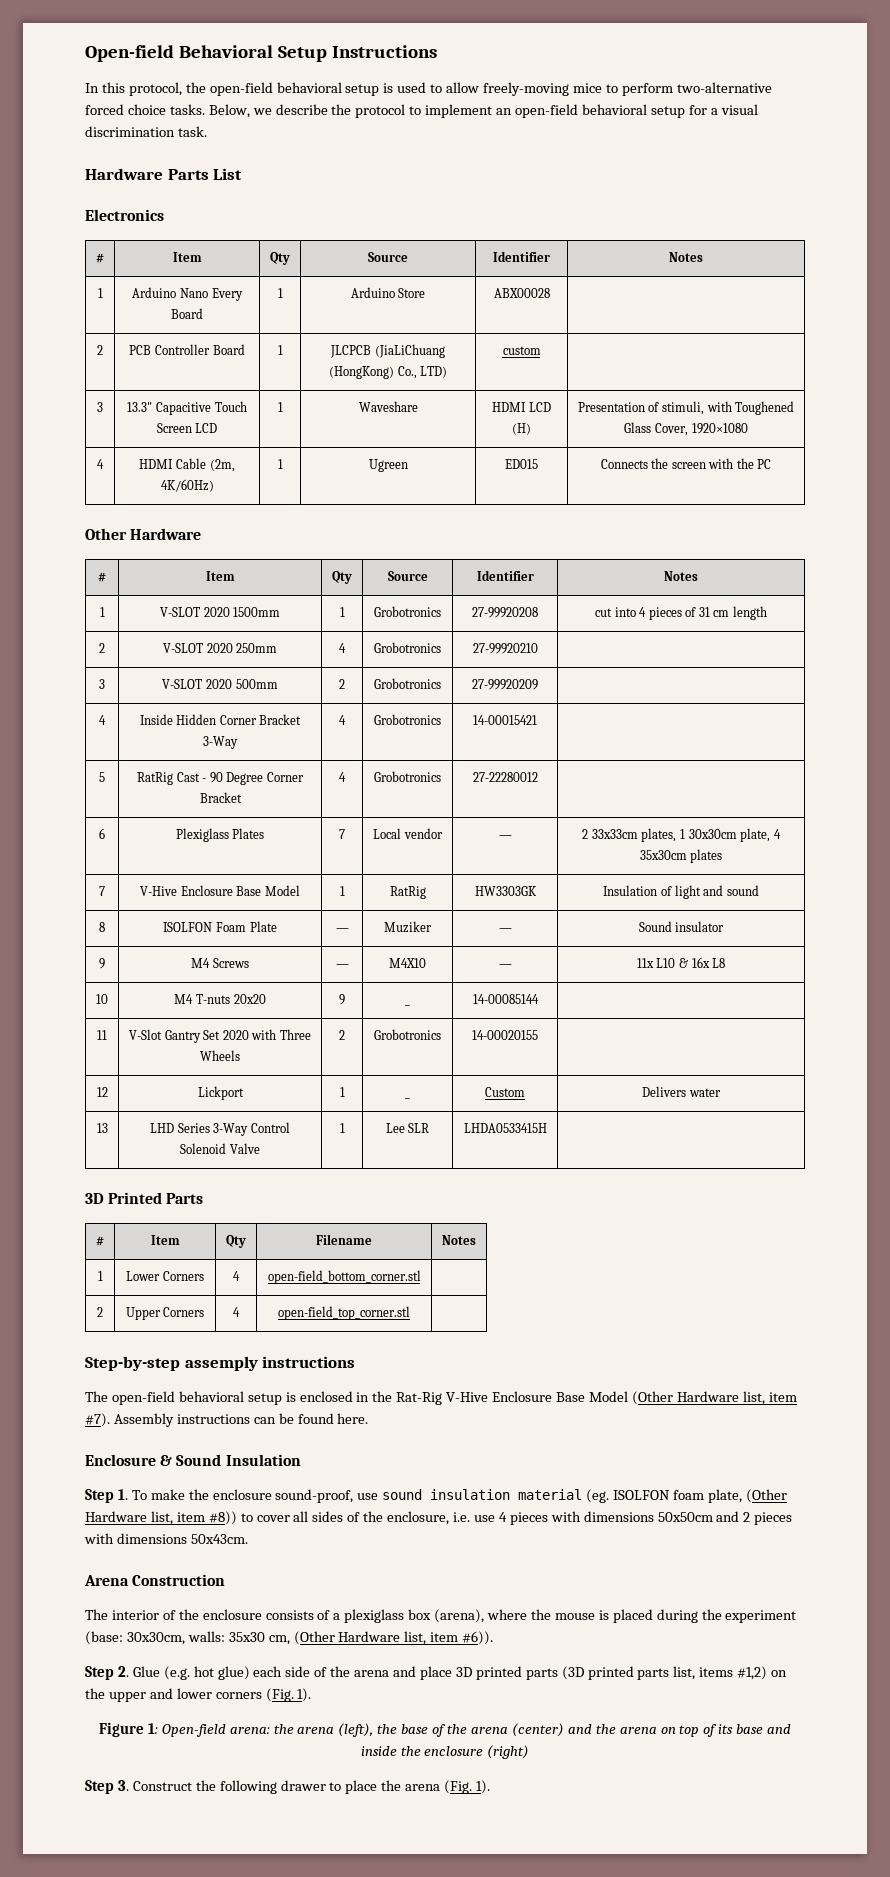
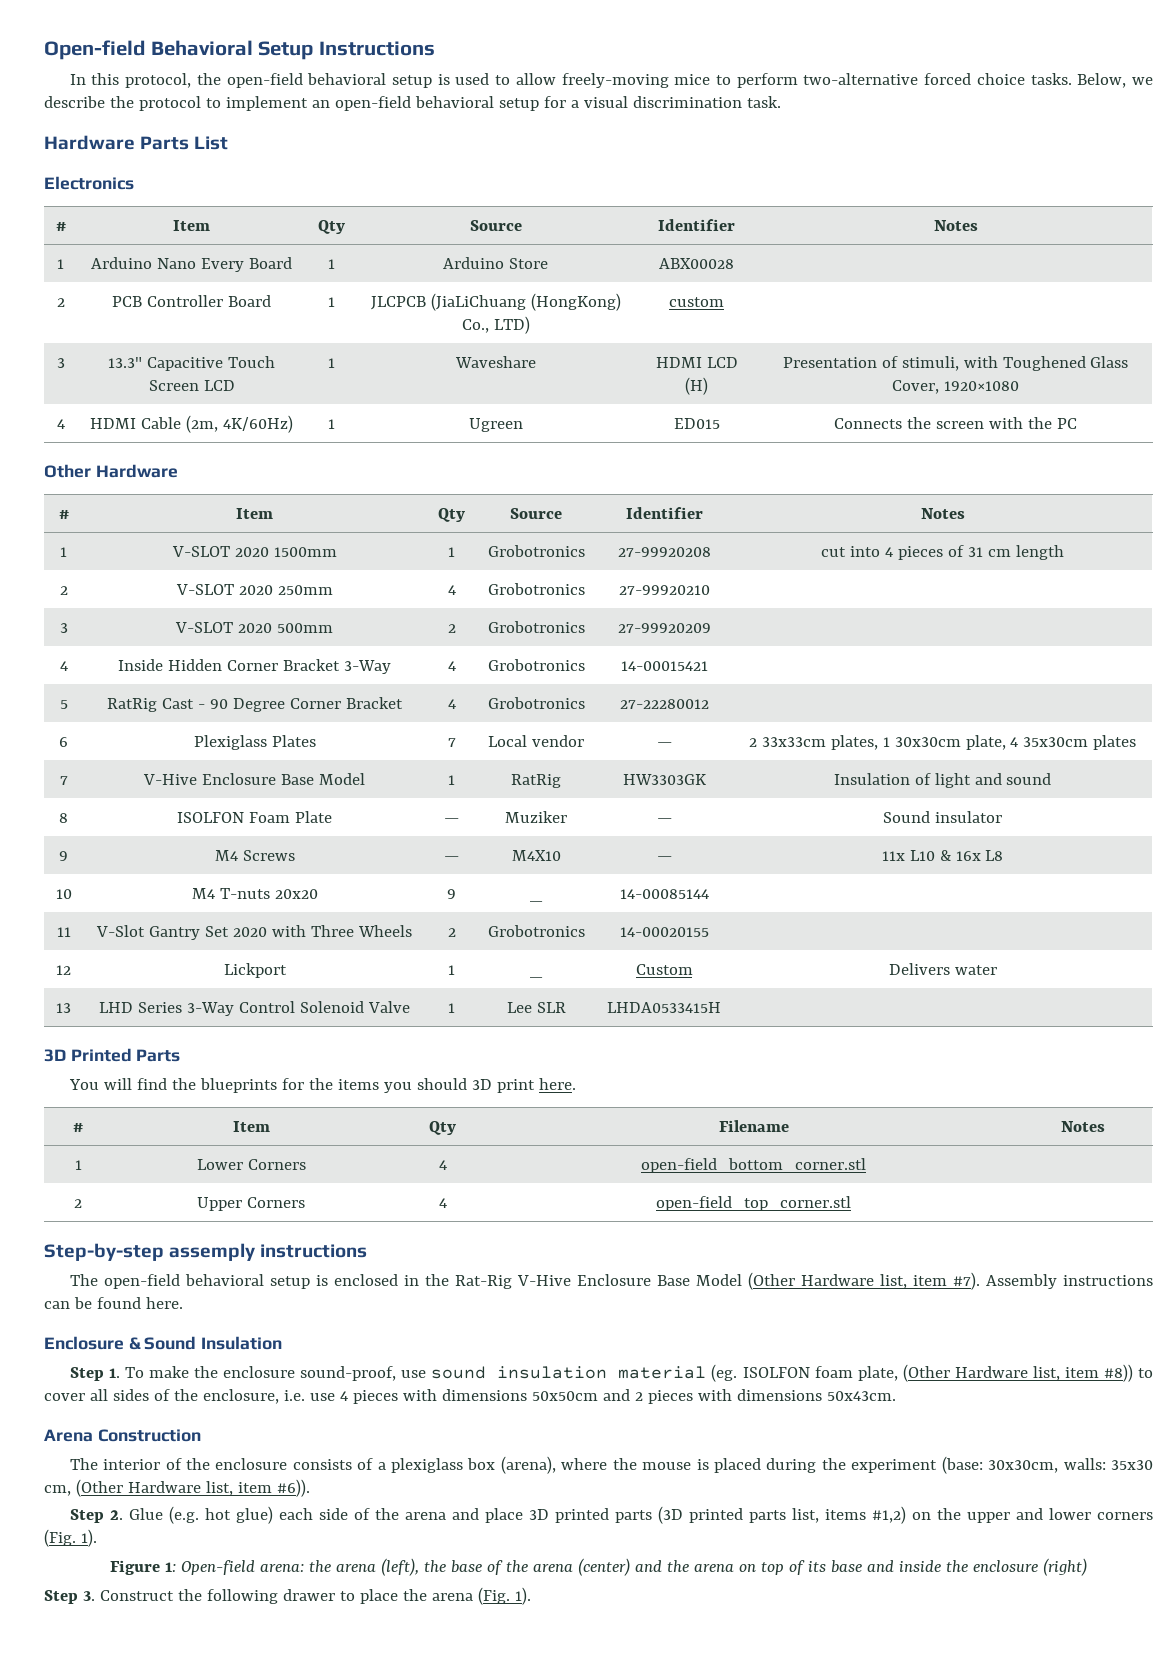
(204, 1198) none -> [68,1078,576,1093] // You will find the blueprints for the items you should 3D print here.

